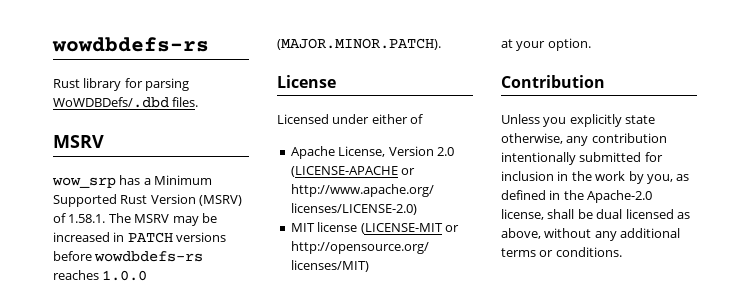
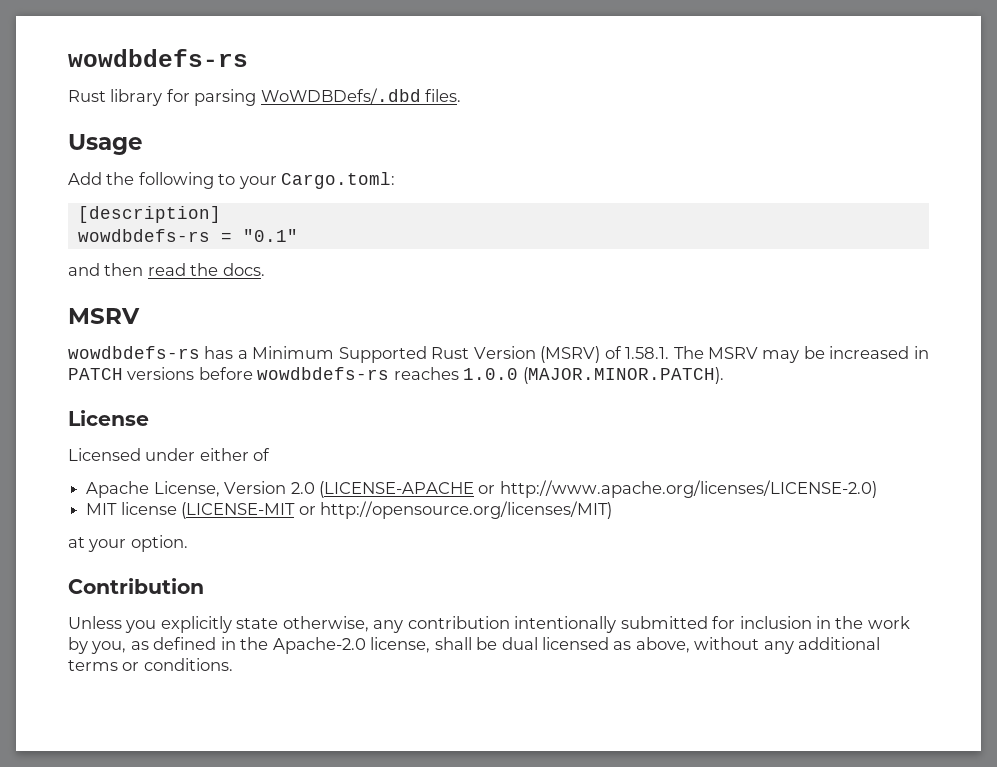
(199, 102) none -> [68,134,143,155] [68,172,396,189] [77,206,221,223] [77,229,298,242] [68,263,265,276] // Usage // Add the following to your Cargo.toml: // [description] // wowdbdefs-rs = "0.1" // and then read the docs.
[52,177,116,188] wow_srp -> [68,346,200,359] wowdbdefs-rs

